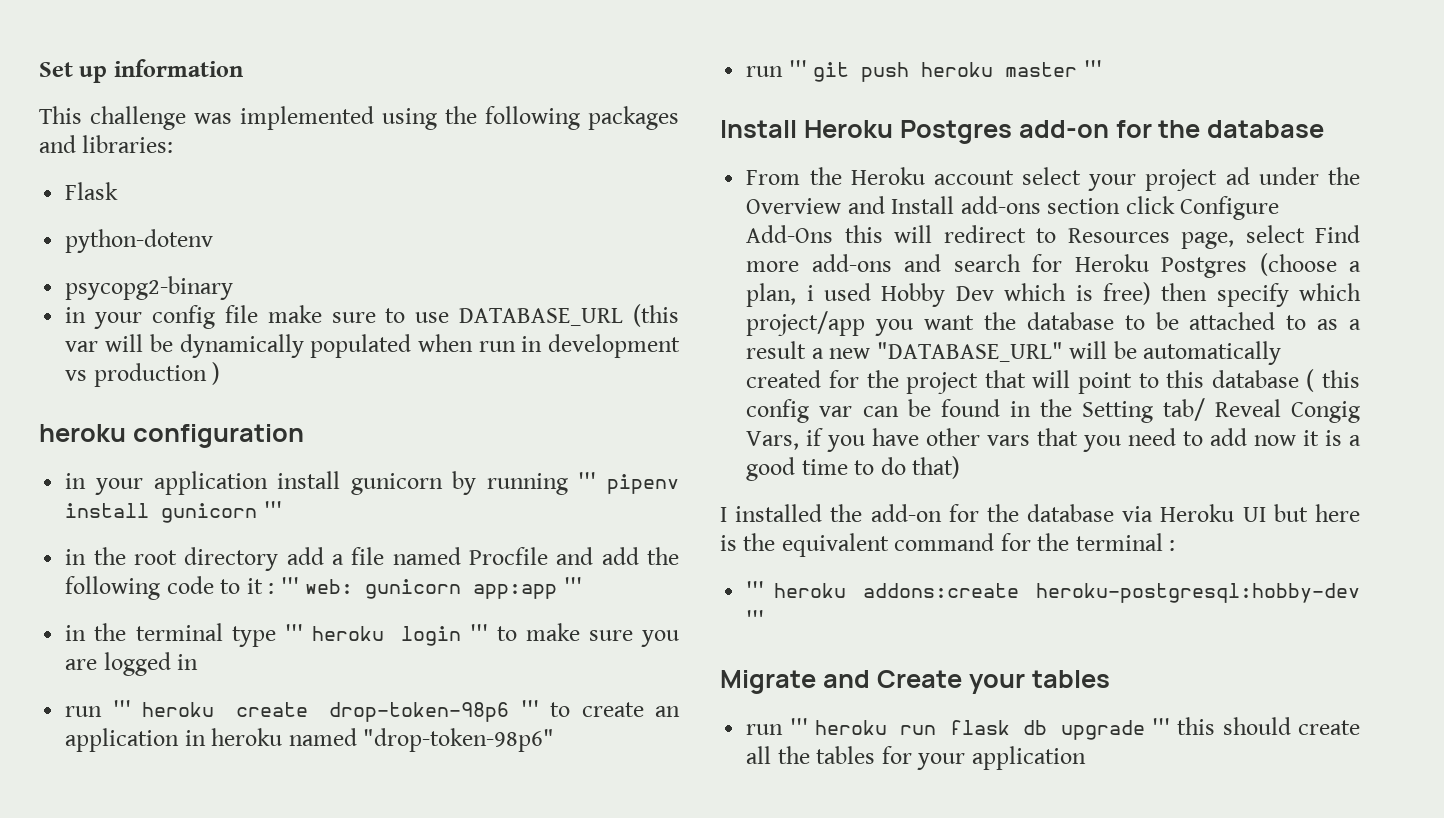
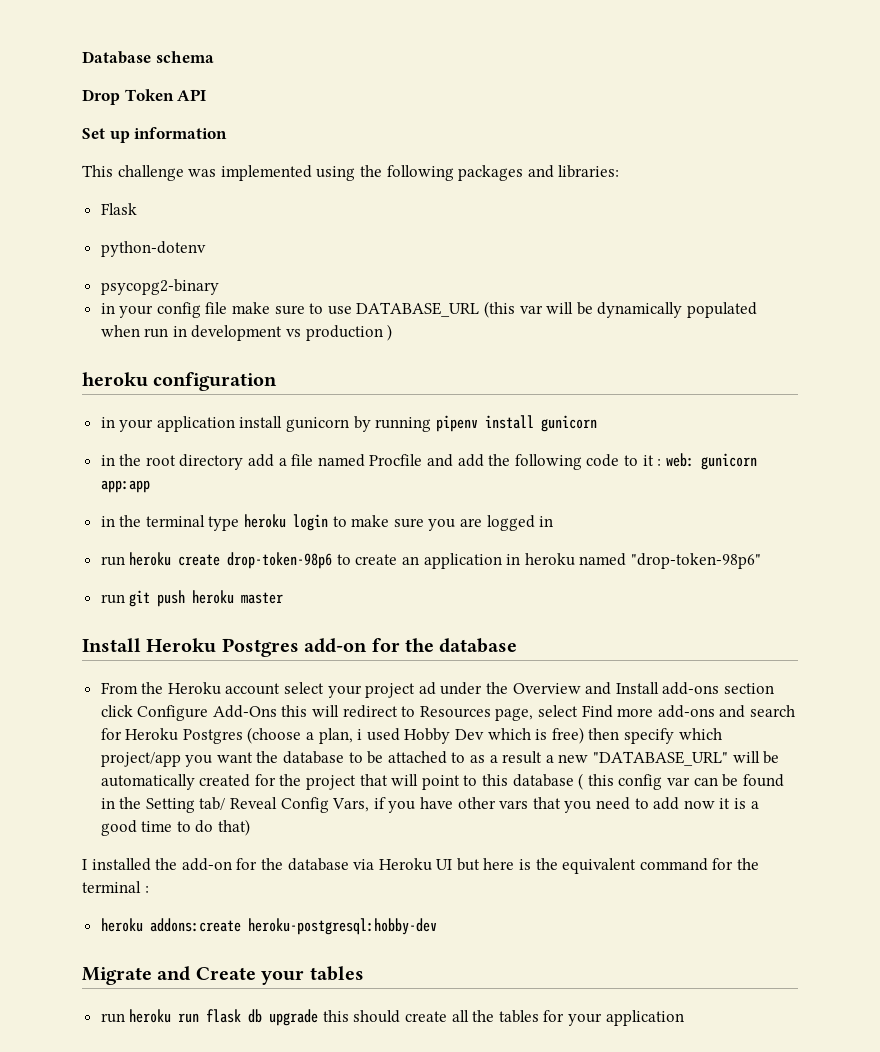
(39, 69) none -> [82,51,214,64] [82,89,207,105] Database schema // Drop Token API //
[578,472,597,489] ''' -> (432, 424) none
[263,501,282,518] ''' -> (597, 423) none
[280,577,299,594] ''' -> (662, 462) none
[563,577,582,594] ''' -> (150, 486) none
[284,624,303,641] ''' -> (240, 523) none
[469,624,488,641] ''' -> (329, 522) none
[112,700,131,717] ''' -> (125, 561) none
[520,700,539,717] ''' -> (333, 560) none
[788,60,807,77] ''' -> (125, 599) none
[1083,60,1102,77] ''' -> (284, 598) none
[1291,401,1360,423] Congig -> [280,797,329,813] Config
[746,581,765,598] ''' -> (149, 889) none
[746,610,765,627] ''' -> (437, 926) none
[789,718,808,735] ''' -> (125, 1018) none
[1152,718,1171,735] ''' -> (319, 1017) none

